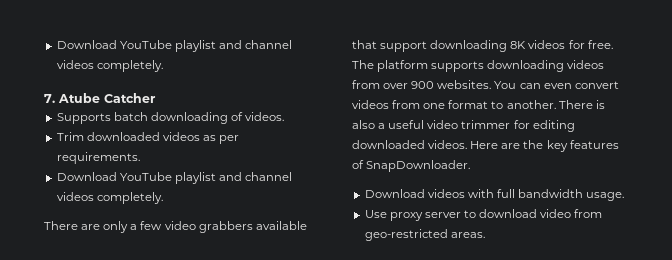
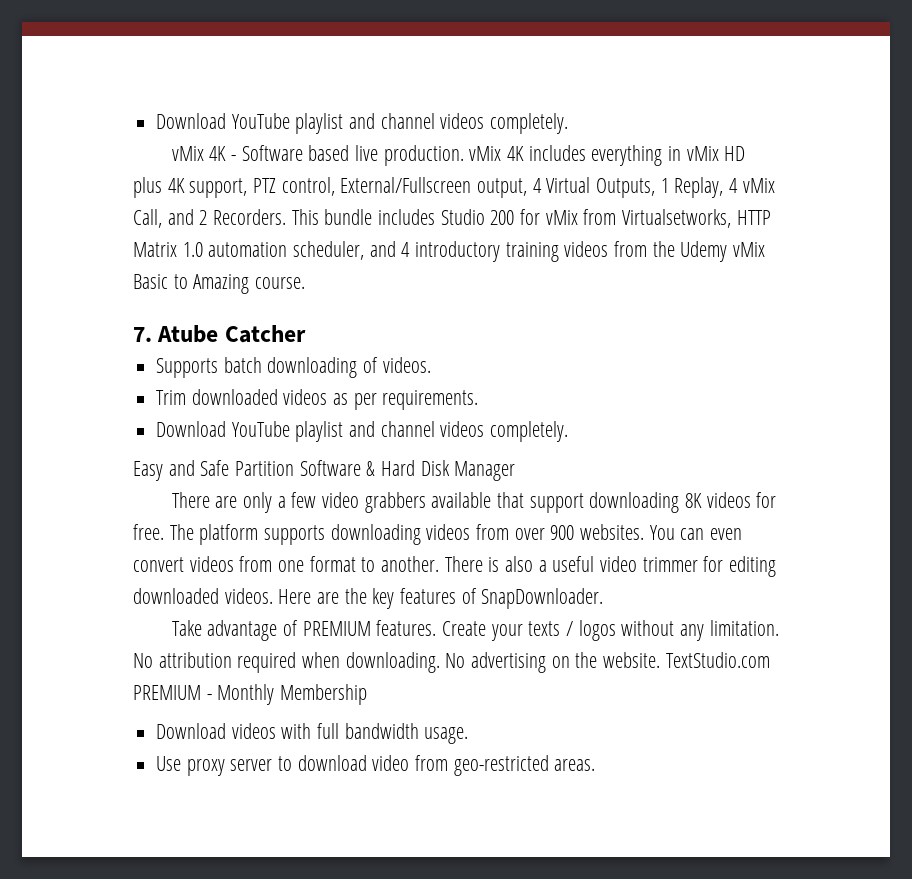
[56,40,293,52] [56,60,163,72] Download YouTube playlist and channel videos completely. -> [156,113,569,134] [171,145,746,166] [133,177,775,198] [133,209,771,228] [133,241,766,262] [133,274,306,294] Download YouTube playlist and channel videos completely. // vMix 4K - Software based live production. vMix 4K includes everything in vMix HD plus 4K support, PTZ control, External/Fullscreen output, 4 Virtual Outputs, 1 Replay, 4 vMix Call, and 2 Recorders. This bundle includes Studio 200 for vMix from Virtualsetworks, HTTP Matrix 1.0 automation scheduler, and 4 introductory training videos from the Udemy vMix Basic to Amazing course.
(163, 198) none -> [133,460,516,481] // Easy and Safe Partition Software & Hard Disk Manager
(471, 166) none -> [171,620,779,641] [133,652,770,673] [133,684,368,705] // Take advantage of PREMIUM features. Create your texts / logos without any limitation. No attribution required when downloading. No advertising on the website. TextStudio.com PREMIUM - Monthly Membership

